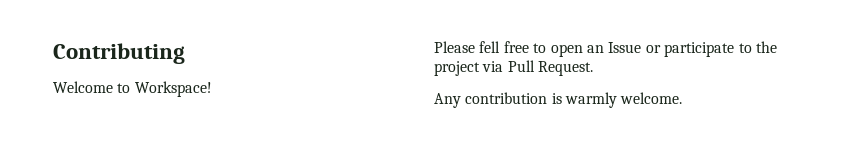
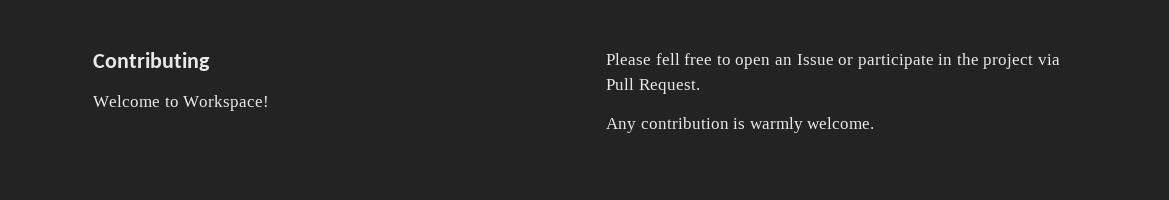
[738,43,752,53] to -> [938,54,953,65] in

